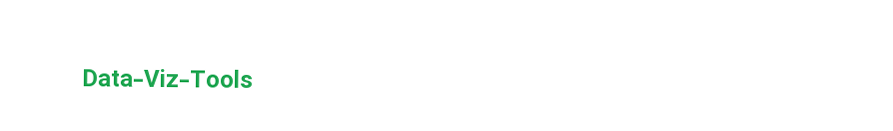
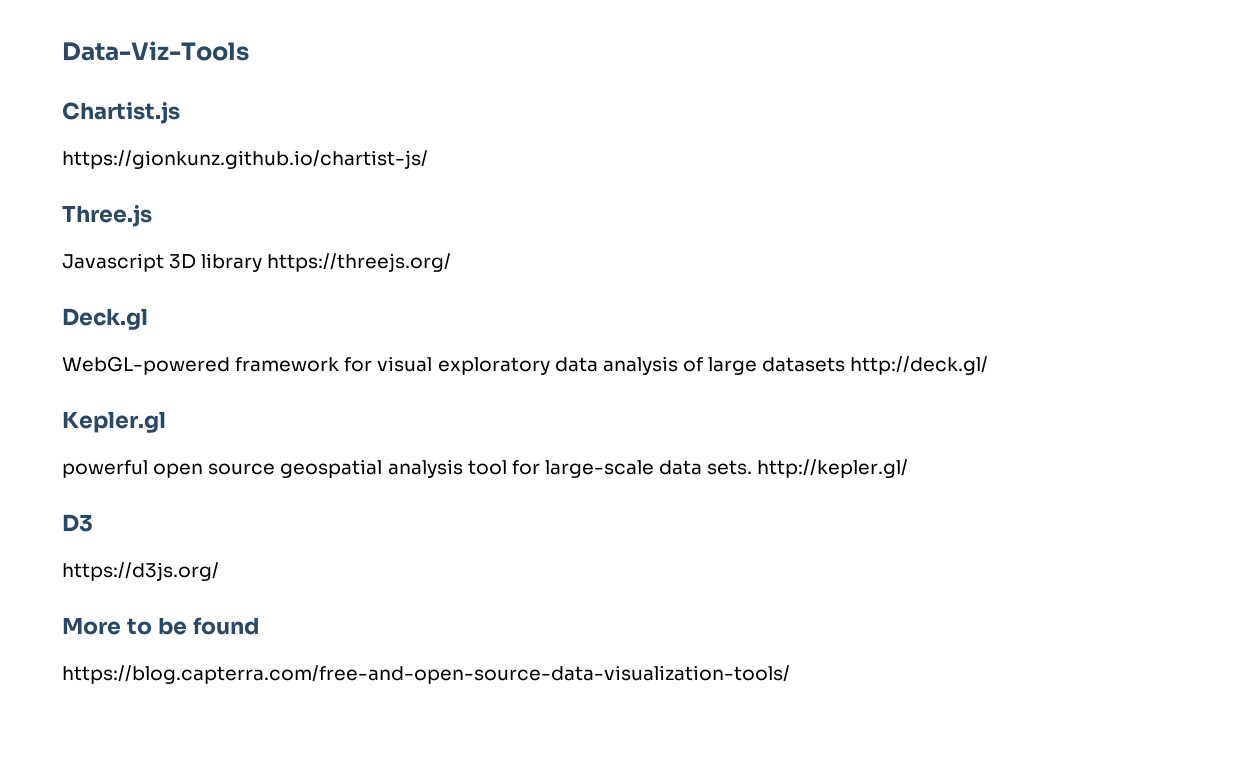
(253, 78) none -> [62,102,180,124] [62,150,428,169] [62,205,152,227] [62,253,452,272] [62,308,148,330] [62,356,989,375] [62,411,166,433] [62,459,909,478] [62,514,93,532] [62,562,219,581] [62,617,259,635] [62,665,790,684] // Chartist.js // https://gionkunz.github.io/chartist-js/ // Three.js // Javascript 3D library https://threejs.org/ // Deck.gl // WebGL-powered framework for visual exploratory data analysis of large datasets http://deck.gl/ // Kepler.gl // powerful open source geospatial analysis tool for large-scale data sets. http://kepler.gl/ // D3 // https://d3js.org/ // More to be found // https://blog.capterra.com/free-and-open-source-data-visualization-tools/

